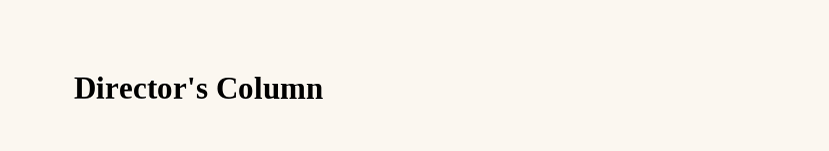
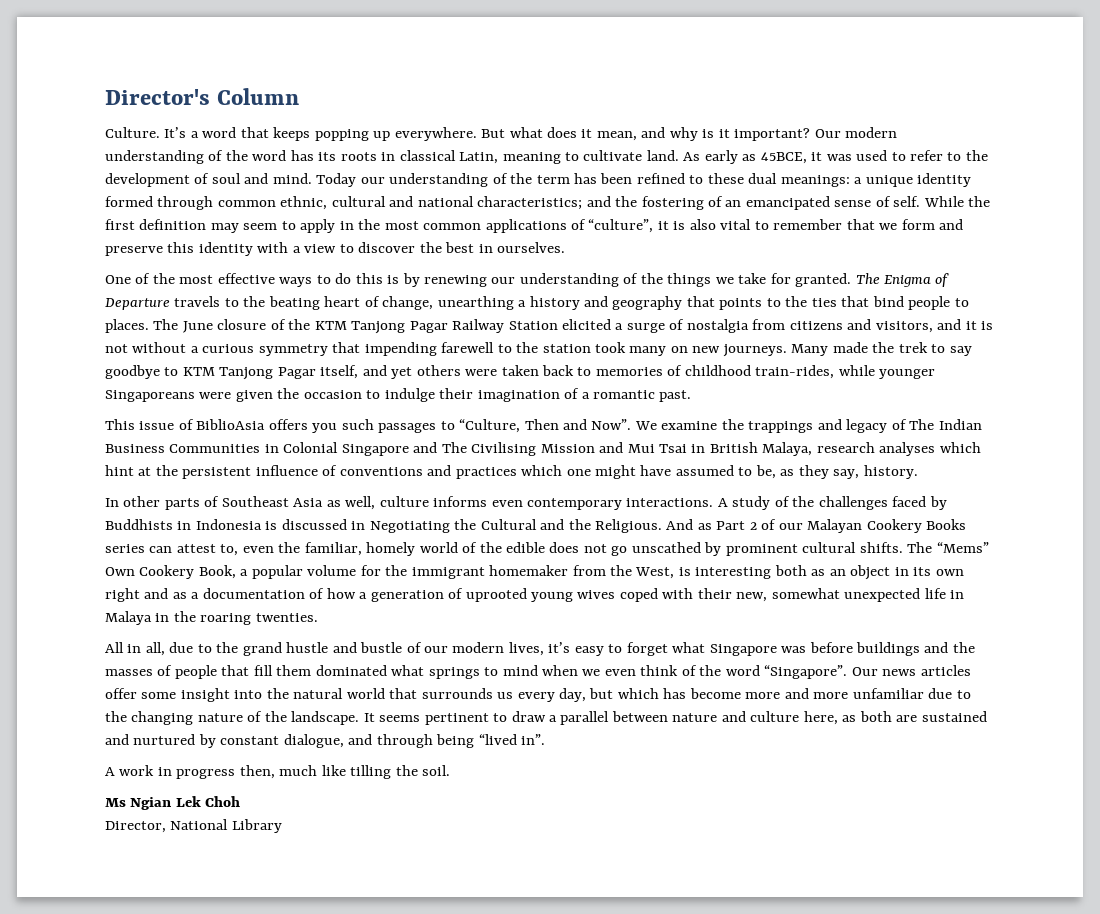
(324, 87) none -> [105,127,898,141] [105,150,988,164] [105,173,972,187] [105,196,991,210] [105,219,964,233] [105,242,566,256] [105,273,950,287] [105,296,969,310] [105,319,994,334] [105,342,972,357] [105,365,936,380] [105,388,692,402] [105,419,982,433] [105,442,981,456] [105,465,918,479] [105,496,947,510] [105,519,967,533] [105,542,989,556] [105,565,964,580] [105,588,965,602] [105,611,318,625] [105,642,975,656] [105,665,971,679] [105,688,971,702] [105,711,987,725] [105,734,546,748] [105,765,451,779] [105,796,241,810] [105,819,282,833] // Culture. It’s a word that keeps popping up everywhere. But what does it mean, and why is it important? Our modern understanding of the word has its roots in classical Latin, meaning to cultivate land. As early as 45BCE, it was used to refer to the development of soul and mind. Today our understanding of the term has been refined to these dual meanings: a unique identity formed through common ethnic, cultural and national characteristics; and the fostering of an emancipated sense of self. While the first definition may seem to apply in the most common applications of “culture”, it is also vital to remember that we form and preserve this identity with a view to discover the best in ourselves. // One of the most effective ways to do this is by renewing our understanding of the things we take for granted. The Enigma of Departure travels to the beating heart of change, unearthing a history and geography that points to the ties that bind people to places. The June closure of the KTM Tanjong Pagar Railway Station elicited a surge of nostalgia from citizens and visitors, and it is not without a curious symmetry that impending farewell to the station took many on new journeys. Many made the trek to say goodbye to KTM Tanjong Pagar itself, and yet others were taken back to memories of childhood train-rides, while younger Singaporeans were given the occasion to indulge their imagination of a romantic past. // This issue of BiblioAsia offers you such passages to “Culture, Then and Now”. We examine the trappings and legacy of The Indian Business Communities in Colonial Singapore and The Civilising Mission and Mui Tsai in British Malaya, research analyses which hint at the persistent influence of conventions and practices which one might have assumed to be, as they say, history. // In other parts of Southeast Asia as well, culture informs even contemporary interactions. A study of the challenges faced by Buddhists in Indonesia is discussed in Negotiating the Cultural and the Religious. And as Part 2 of our Malayan Cookery Books series can attest to, even the familiar, homely world of the edible does not go unscathed by prominent cultural shifts. The “Mems” Own Cookery Book, a popular volume for the immigrant homemaker from the West, is interesting both as an object in its own right and as a documentation of how a generation of uprooted young wives coped with their new, somewhat unexpected life in Malaya in the roaring twenties. // All in all, due to the grand hustle and bustle of our modern lives, it’s easy to forget what Singapore was before buildings and the masses of people that fill them dominated what springs to mind when we even think of the word “Singapore”. Our news articles offer some insight into the natural world that surrounds us every day, but which has become more and more unfamiliar due to the changing nature of the landscape. It seems pertinent to draw a parallel between nature and culture here, as both are sustained and nurtured by constant dialogue, and through being “lived in”. // A work in progress then, much like tilling the soil. // Ms Ngian Lek Choh // Director, National Library

